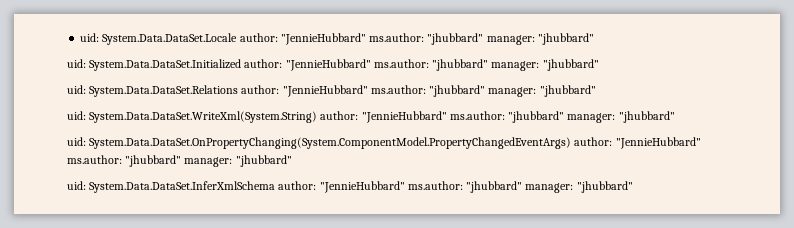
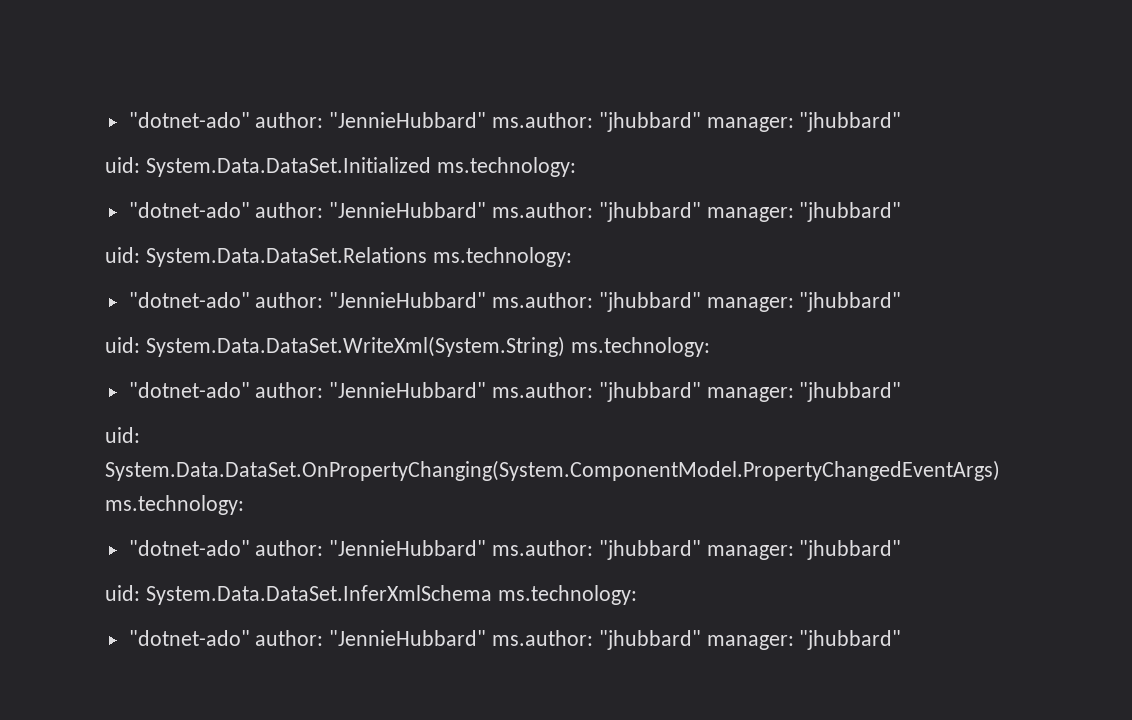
[80,33,238,45] uid: System.Data.DataSet.Locale -> [128,112,250,128] "dotnet-ado"
(242, 65) none -> [436,157,576,177] [128,202,250,218] ms.technology: // "dotnet-ado"
(239, 91) none -> [432,247,572,267] [128,292,250,308] ms.technology: // "dotnet-ado"
(318, 117) none -> [570,337,710,357] [128,382,250,398] ms.technology: // "dotnet-ado"
(572, 143) none -> [105,495,244,515] [128,540,250,556] ms.technology: // "dotnet-ado"
(276, 187) none -> [497,585,637,605] [128,630,250,646] ms.technology: // "dotnet-ado"

